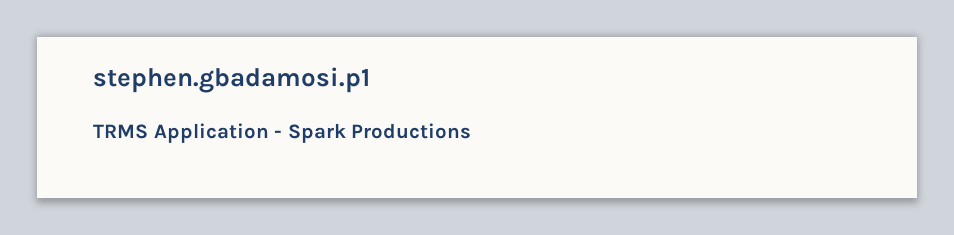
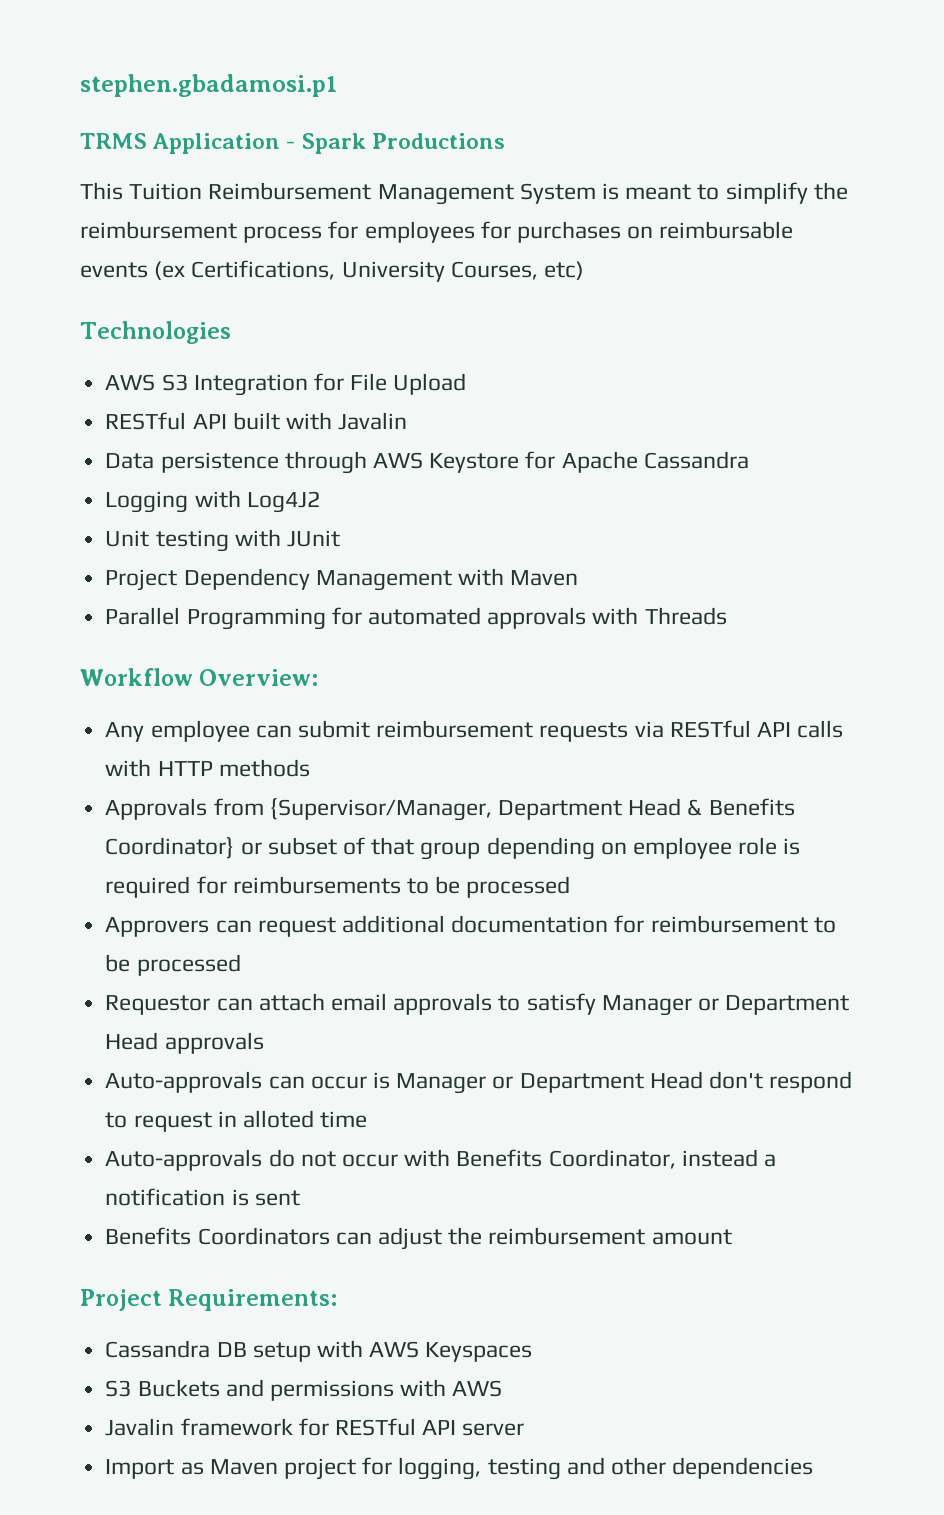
(472, 131) none -> [80,182,848,205] [80,221,794,243] [80,260,585,282] [80,321,231,344] [105,373,467,396] [105,412,408,430] [105,451,749,474] [105,490,320,513] [105,529,340,552] [105,568,579,591] [105,607,727,630] [80,668,319,686] [105,720,844,742] [105,759,310,777] [105,798,795,821] [105,837,801,860] [105,876,571,898] [105,915,836,937] [105,954,241,976] [105,993,850,1016] [105,1032,264,1054] [105,1071,853,1094] [105,1110,368,1132] [105,1149,776,1171] [105,1188,300,1206] [105,1227,732,1250] [80,1289,338,1311] [105,1340,533,1362] [105,1379,503,1401] [105,1418,525,1436] [105,1457,814,1480] // This Tuition Reimbursement Management System is meant to simplify the reimbursement process for employees for purchases on reimbursable events (ex Certifications, University Courses, etc) // Technologies // AWS S3 Integration for File Upload // RESTful API built with Javalin // Data persistence through AWS Keystore for Apache Cassandra // Logging with Log4J2 // Unit testing with JUnit // Project Dependency Management with Maven // Parallel Programming for automated approvals with Threads // Workflow Overview: // Any employee can submit reimbursement requests via RESTful API calls with HTTP methods // Approvals from {Supervisor/Manager, Department Head & Benefits Coordinator} or subset of that group depending on employee role is required for reimbursements to be processed // Approvers can request additional documentation for reimbursement to be processed // Requestor can attach email approvals to satisfy Manager or Department Head approvals // Auto-approvals can occur is Manager or Department Head don't respond to request in alloted time // Auto-approvals do not occur with Benefits Coordinator, instead a notification is sent // Benefits Coordinators can adjust the reimbursement amount // Project Requirements: // Cassandra DB setup with AWS Keyspaces // S3 Buckets and permissions with AWS // Javalin framework for RESTful API server // Import as Maven project for logging, testing and other dependencies

